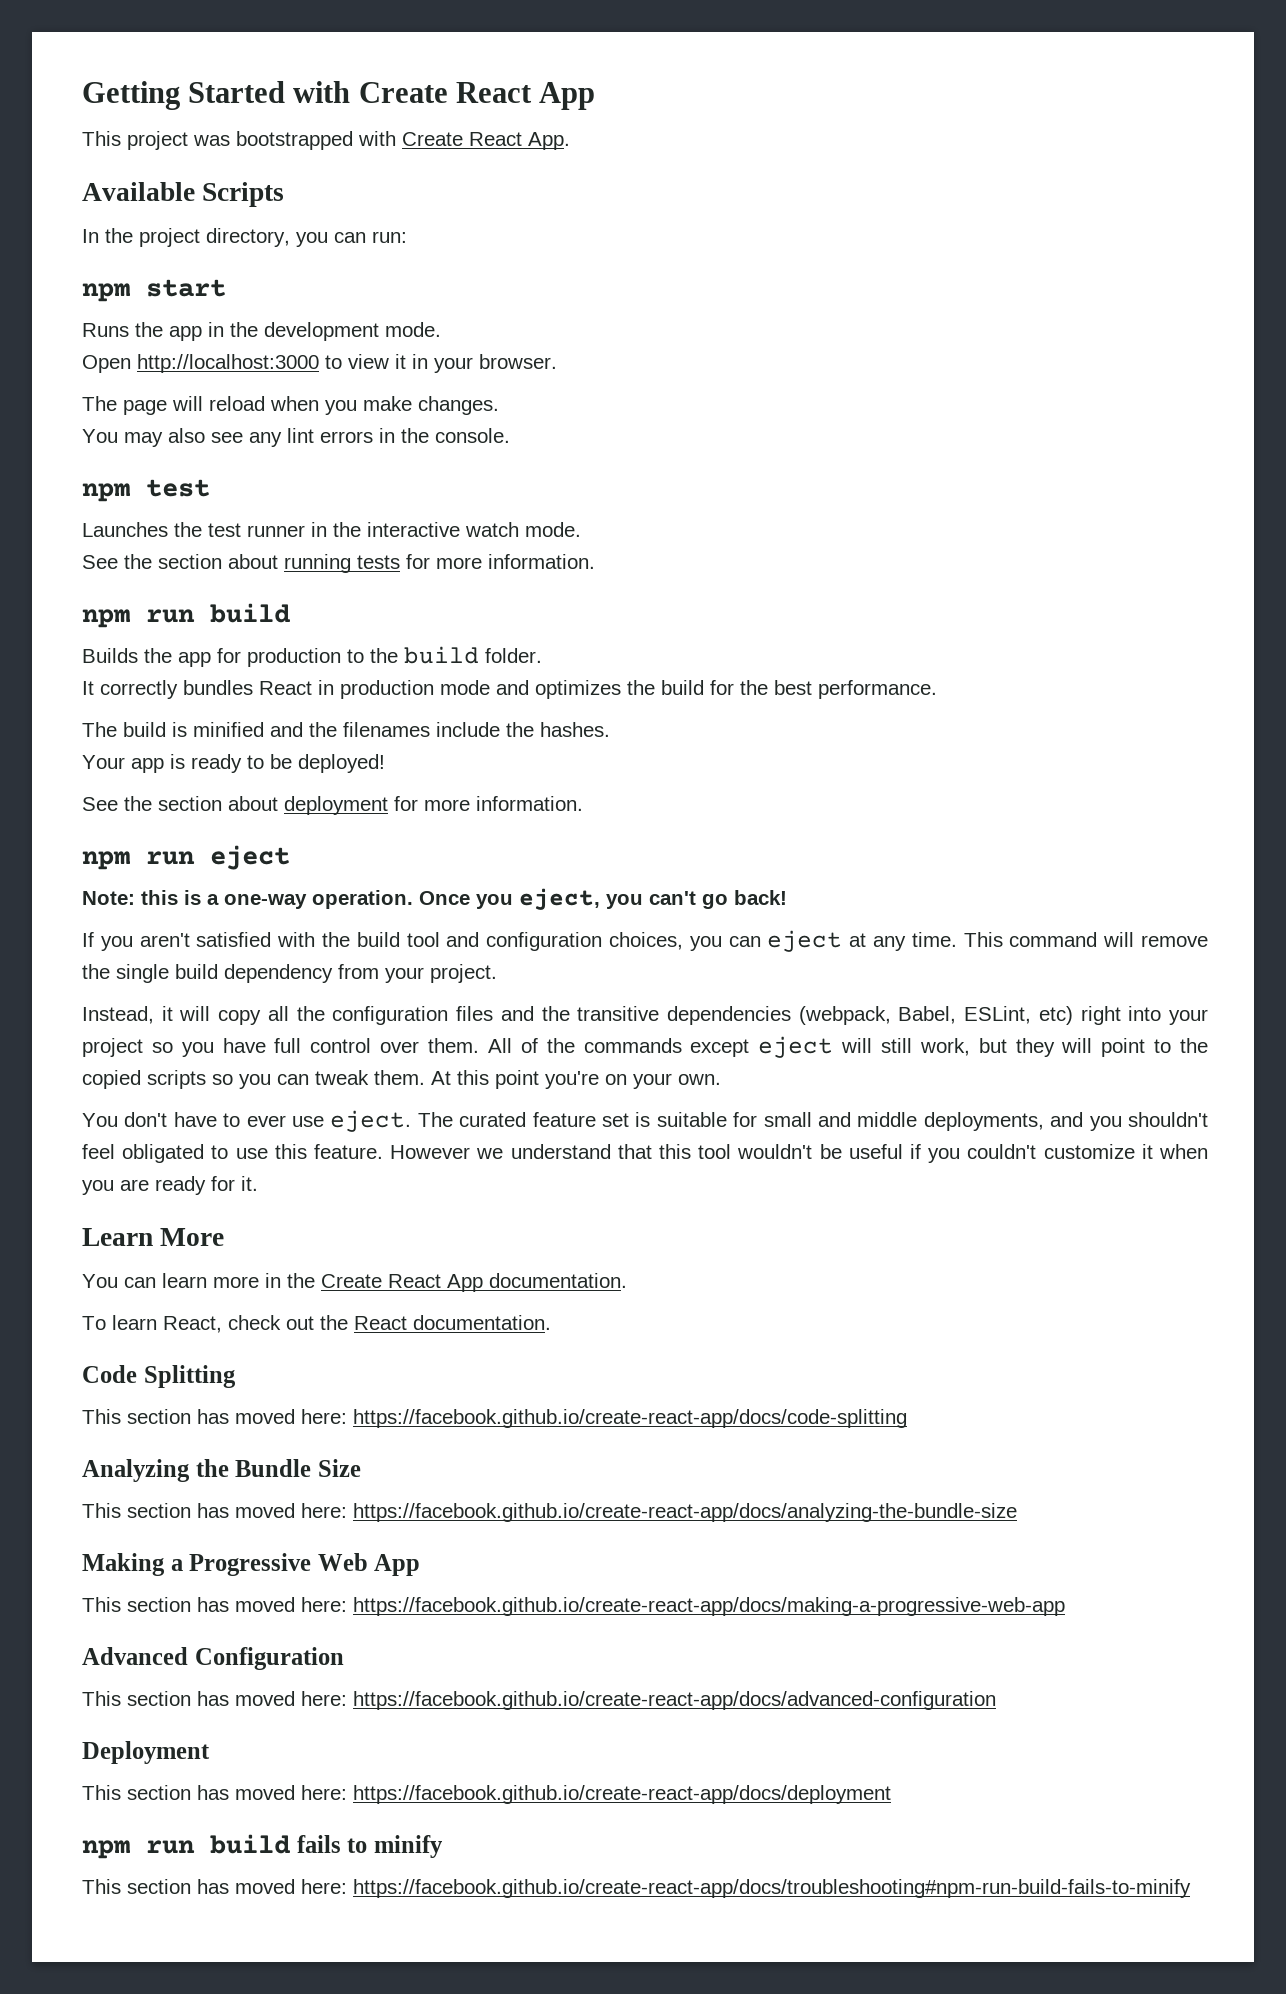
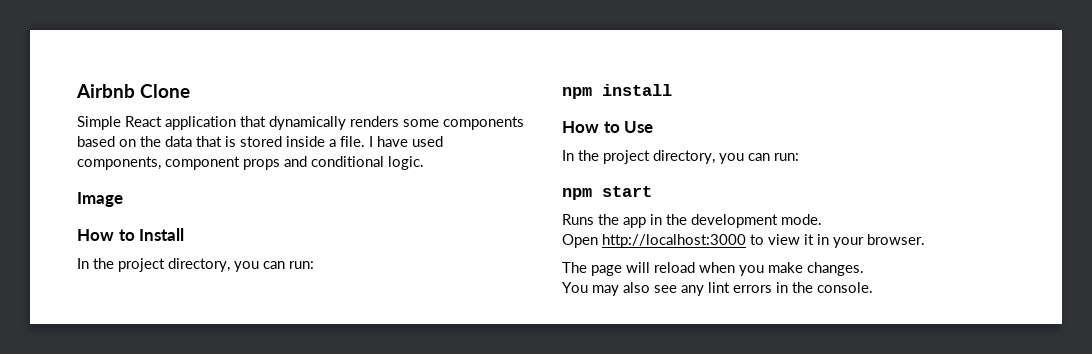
[82,81,596,110] [82,131,570,150] [82,182,285,207] Getting Started with Create React App // This project was bootstrapped with Create React App. // Available Scripts -> [76,84,190,98] [77,116,524,130] [77,136,443,147] [77,156,424,170] [77,192,123,207] [77,228,185,241] [77,258,314,272] [562,84,672,99] [562,121,654,133] Airbnb Clone // Simple React application that dynamically renders some components based on the data that is stored inside a file. I have used components, component props and conditional logic. // Image // How to Install // In the project directory, you can run: // npm install // How to Use
[82,479,210,502] [82,522,581,537] [82,554,595,573] [82,603,290,628] [82,646,542,667] [82,680,937,699] [82,722,610,737] [82,754,385,773] [82,796,583,815] [82,845,290,870] [82,888,787,910] [82,930,1208,952] [82,964,497,983] [82,1006,1208,1025] [82,1036,1208,1058] [82,1070,721,1089] [82,1110,1208,1132] [82,1144,1209,1163] [82,1176,258,1195] [82,1228,225,1246] [82,1273,627,1292] [82,1315,551,1333] [82,1365,236,1388] [82,1409,907,1428] [82,1459,361,1482] [82,1503,1017,1522] [82,1553,421,1576] [82,1597,1065,1616] [82,1647,344,1670] [82,1691,996,1710] [82,1741,210,1764] [82,1785,891,1804] [82,1834,443,1859] [82,1879,1191,1898] // npm test // Launches the test runner in the interactive watch mode. // See the section about running tests for more information. // npm run build // Builds the app for production to the build folder. // It correctly bundles React in production mode and optimizes the build for the best performance. // The build is minified and the filenames include the hashes. // Your app is ready to be deployed! // See the section about deployment for more information. // npm run eject // Note: this is a one-way operation. Once you eject, you can't go back! // If you aren't satisfied with the build tool and configuration choices, you can eject at any time. This command will remove the single build dependency from your project. // Instead, it will copy all the configuration files and the transitive dependencies (webpack, Babel, ESLint, etc) right into your project so you have full control over them. All of the commands except eject will still work, but they will point to the copied scripts so you can tweak them. At this point you're on your own. // You don't have to ever use eject. The curated feature set is suitable for small and middle deployments, and you shouldn't feel obligated to use this feature. However we understand that this tool wouldn't be useful if you couldn't customize it when you are ready for it. // Learn More // You can learn more in the Create React App documentation. // To learn React, check out the React documentation. // Code Splitting // This section has moved here: https://facebook.github.io/create-react-app/docs/code-splitting // Analyzing the Bundle Size // This section has moved here: https://facebook.github.io/create-react-app/docs/analyzing-the-bundle-size // Making a Progressive Web App // This section has moved here: https://facebook.github.io/create-react-app/docs/making-a-progressive-web-app // Advanced Configuration // This section has moved here: https://facebook.github.io/create-react-app/docs/advanced-configuration // Deployment // This section has moved here: https://facebook.github.io/create-react-app/docs/deployment // npm run build fails to minify // This section has moved here: https://facebook.github.io/create-react-app/docs/troubleshooting#npm-run-build-fails-to-minify -> (873, 287) none

